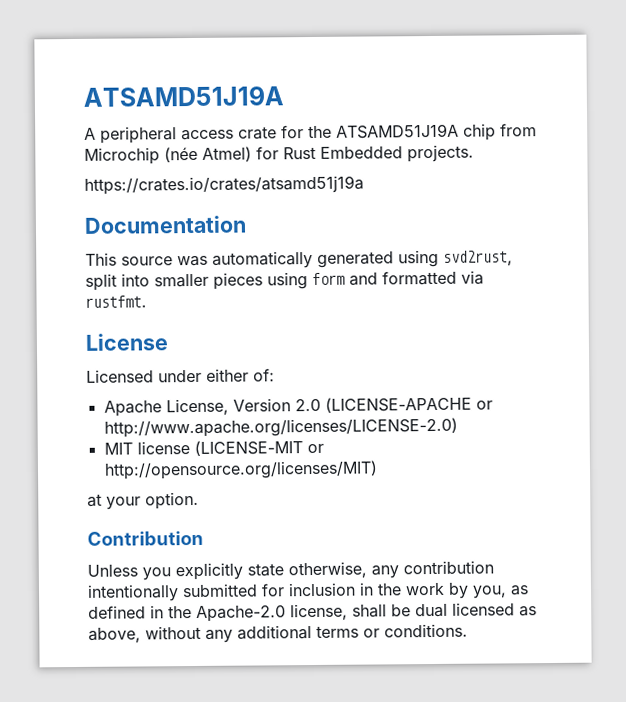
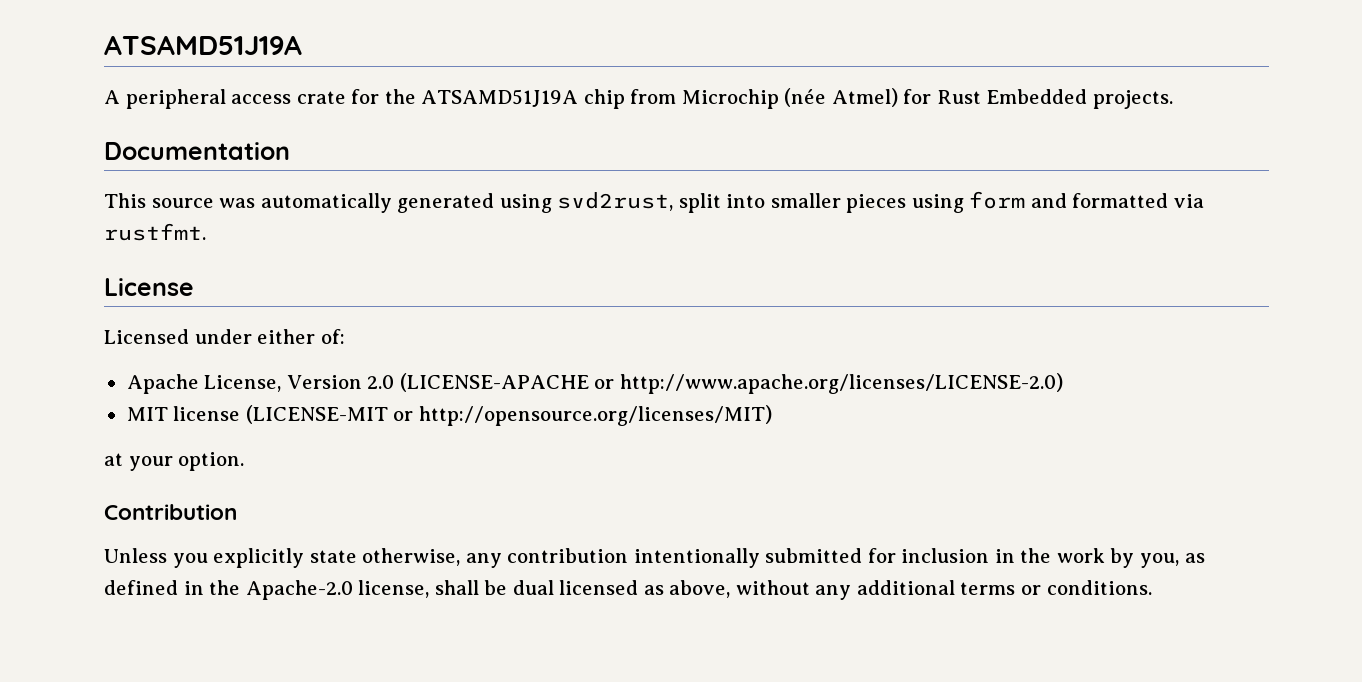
[84,175,364,195] // https://crates.io/crates/atsamd51j19a -> (1174, 99) none

